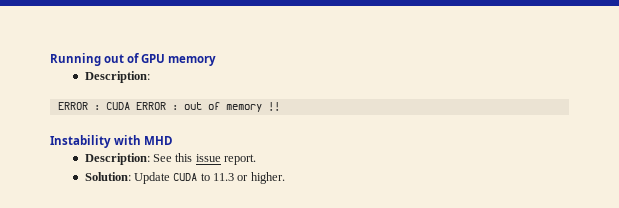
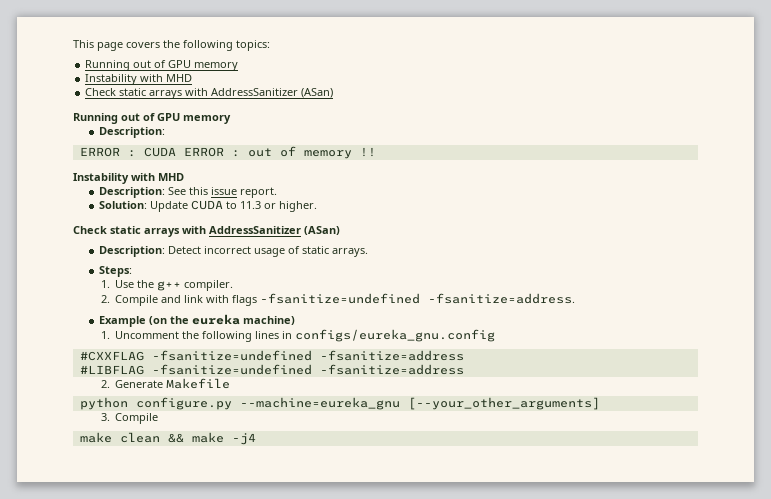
(50, 59) none -> [73,40,270,51] [85,60,239,71] [85,74,193,85] [85,88,334,99] This page covers the following topics: // Running out of GPU memory // Instability with MHD // Check static arrays with AddressSanitizer (ASan) //
(285, 178) none -> [73,226,340,237] [99,246,369,257] [99,266,133,277] [100,280,234,291] [100,293,576,306] [99,314,296,327] [100,329,496,342] [79,350,464,361] [79,364,464,375] [100,378,231,389] [79,397,600,410] [100,413,159,424] [79,432,256,445] // Check static arrays with AddressSanitizer (ASan) // Description: Detect incorrect usage of static arrays. // Steps: // 1. Use the g++ compiler. // 2. Compile and link with flags -fsanitize=undefined -fsanitize=address. // Example (on the eureka machine) // 1. Uncomment the following lines in configs/eureka_gnu.config // #CXXFLAG -fsanitize=undefined -fsanitize=address // #LIBFLAG -fsanitize=undefined -fsanitize=address // 2. Generate Makefile // python configure.py --machine=eureka_gnu [--your_other_arguments] // 3. Compile // make clean && make -j4

